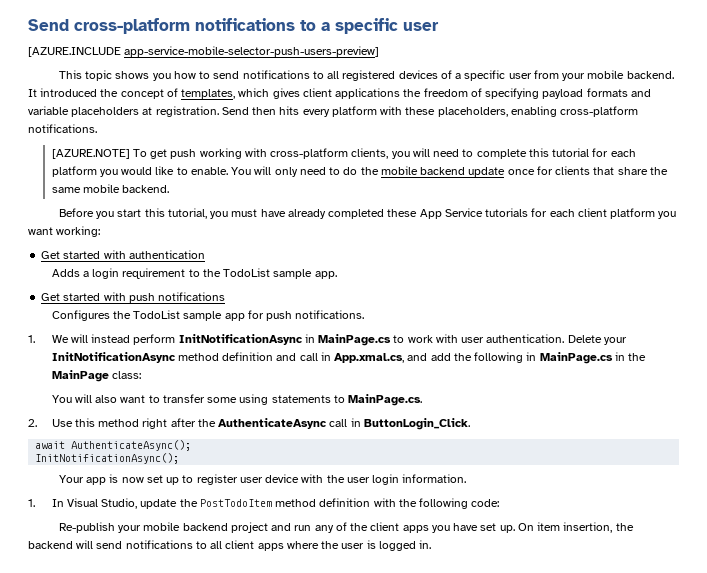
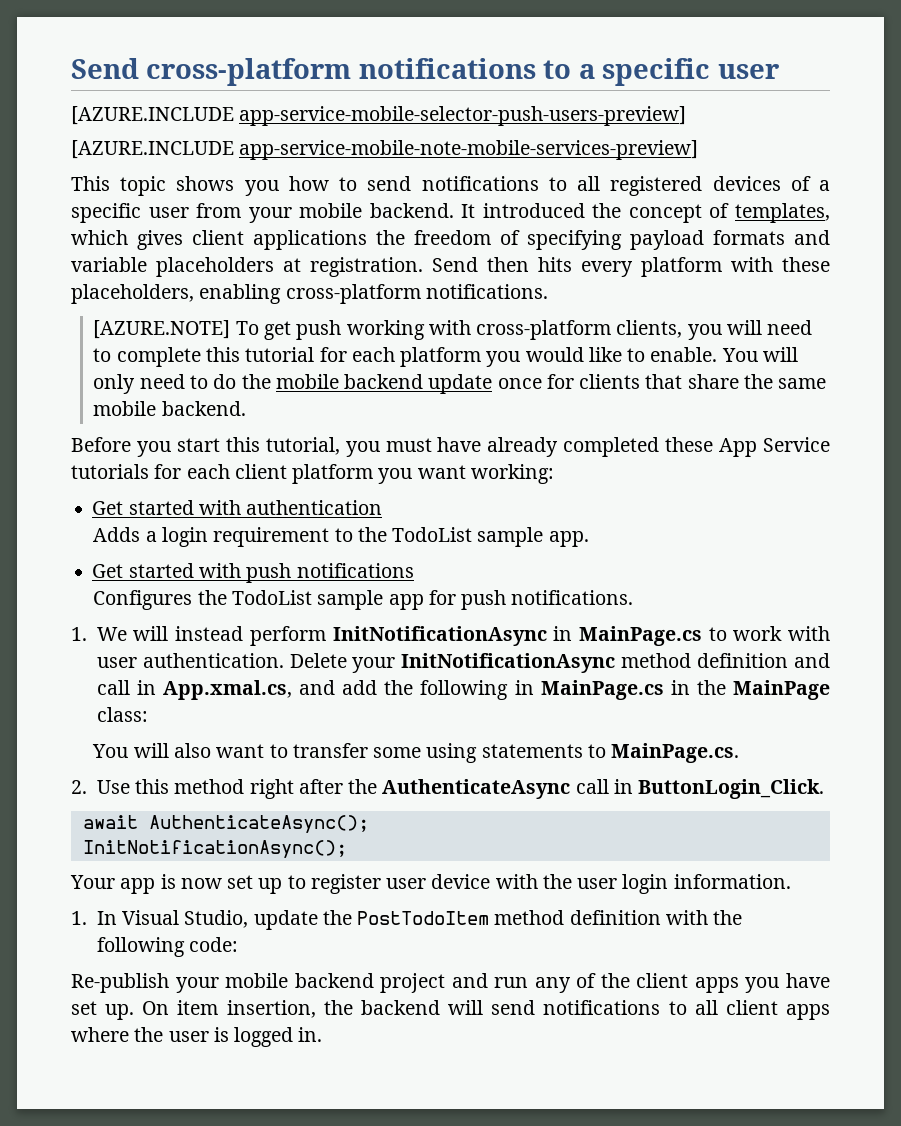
(380, 51) none -> [71,140,699,160] // [AZURE.INCLUDE app-service-mobile-note-mobile-services-preview]

